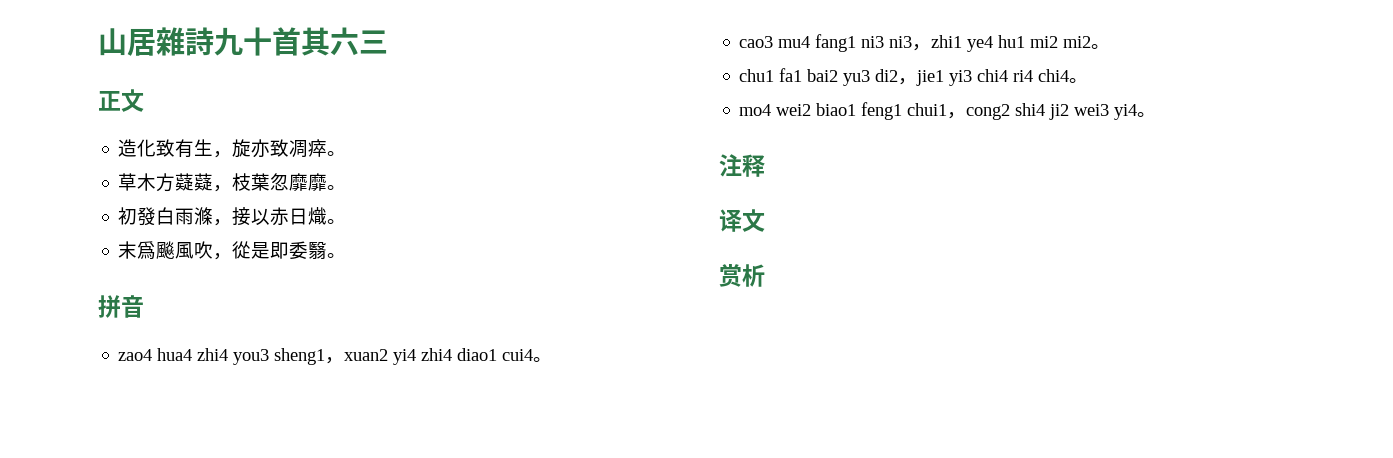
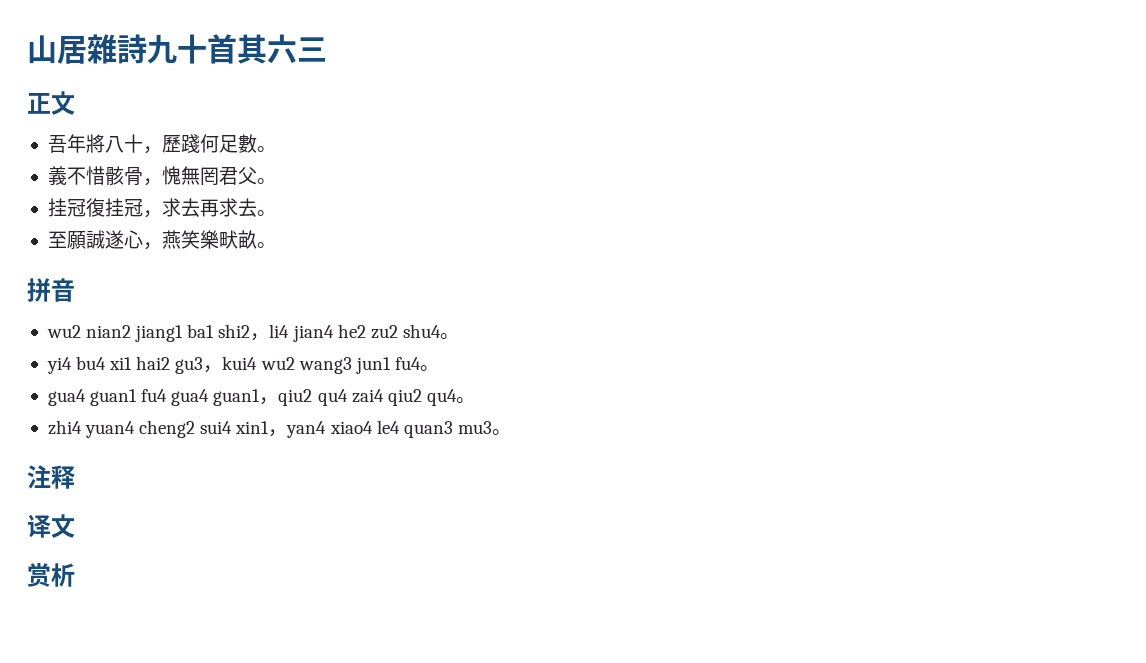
[118,139,347,158] [118,173,347,192] [118,207,347,226] [118,241,347,260] [98,295,144,318] [118,348,553,365] [739,34,1111,52] [739,68,1089,86] [739,102,1138,120] 造化致有生，旋亦致凋瘁。 // 草木方薿薿，枝葉忽靡靡。 // 初發白雨滌，接以赤日熾。 // 末爲飈風吹，從是即委翳。 // 拼音 // zao4 hua4 zhi4 you3 sheng1，xuan2 yi4 zhi4 diao1 cui4。 // cao3 mu4 fang1 ni3 ni3，zhi1 ye4 hu1 mi2 mi2。 // chu1 fa1 bai2 yu3 di2，jie1 yi3 chi4 ri4 chi4。 // mo4 wei2 biao1 feng1 chui1，cong2 shi4 ji2 wei3 yi4 -> [47,134,276,154] [47,166,276,186] [47,198,276,218] [47,230,276,250] [27,278,75,302] [46,324,459,342] [46,356,439,374] [47,389,475,406] [47,420,492,438] 吾年將八十，歷踐何足數。 // 義不惜骸骨，愧無罔君父。 // 挂冠復挂冠，求去再求去。 // 至願誠遂心，燕笑樂畎畝。 // 拼音 // wu2 nian2 jiang1 ba1 shi2，li4 jian4 he2 zu2 shu4。 // yi4 bu4 xi1 hai2 gu3，kui4 wu2 wang3 jun1 fu4。 // gua4 guan1 fu4 gua4 guan1，qiu2 qu4 zai4 qiu2 qu4。 // zhi4 yuan4 cheng2 sui4 xin1，yan4 xiao4 le4 quan3 mu3

